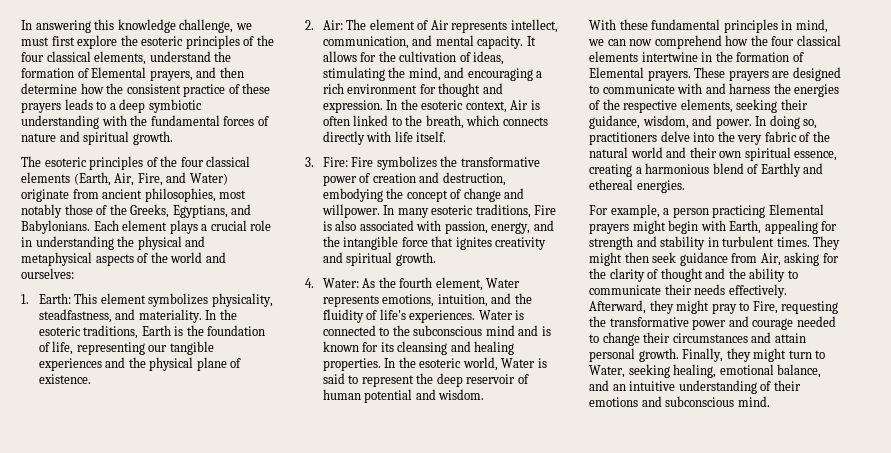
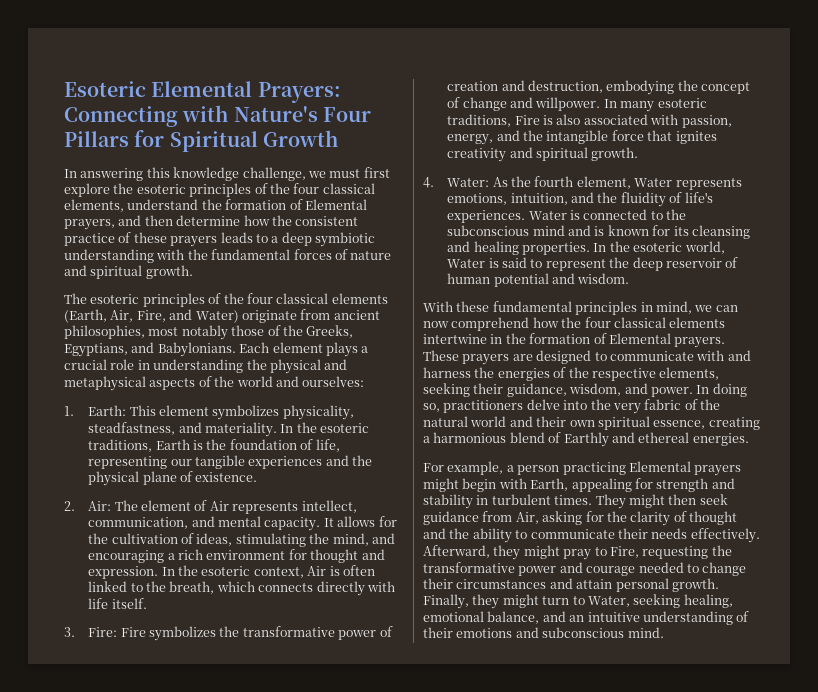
(21, 25) none -> [64,81,341,103] [64,105,371,127] [64,130,338,152] Esoteric Elemental Prayers: Connecting with Nature's Four Pillars for Spiritual Growth //

